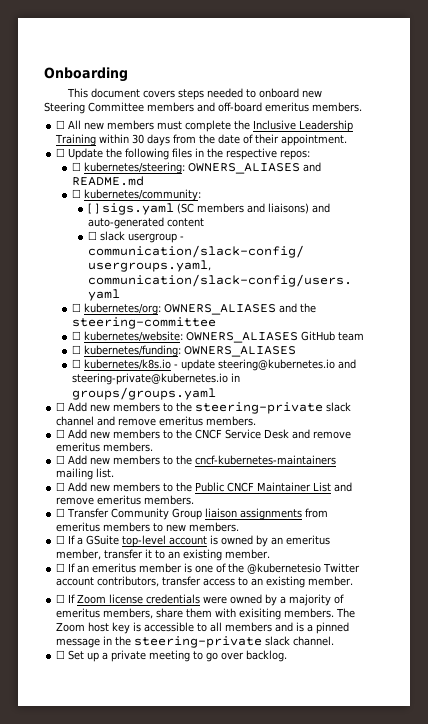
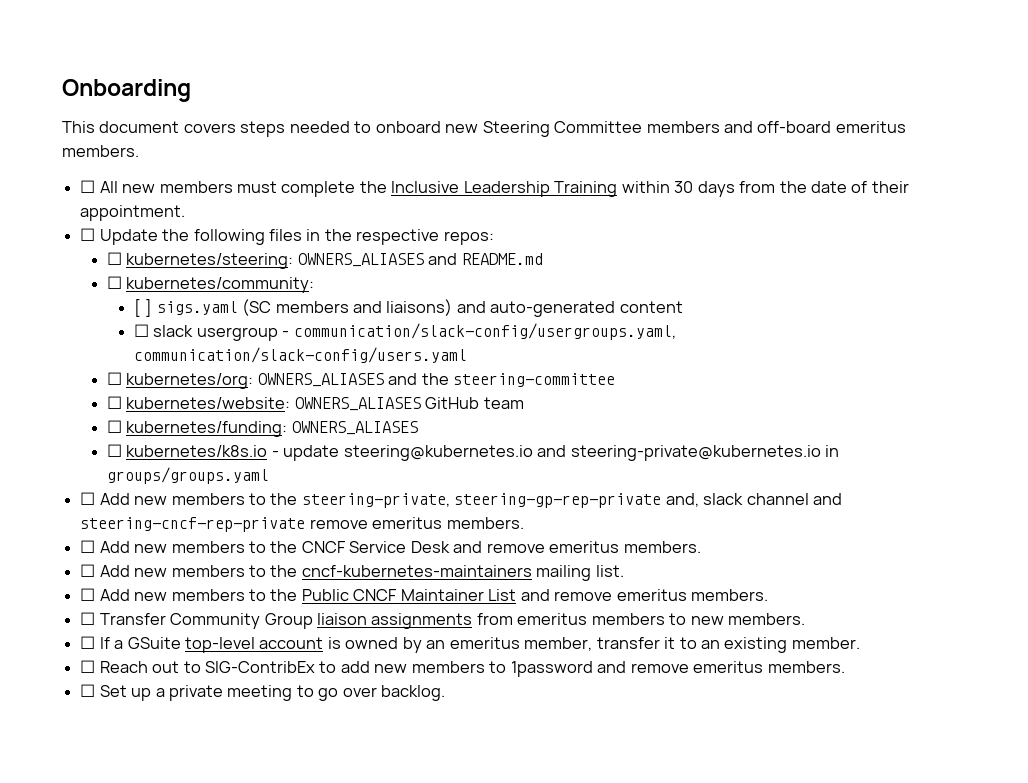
[195,402,324,414] steering-private -> [301,493,699,508] steering-private, steering-gp-rep-private and,
(116, 421) none -> [80,517,306,532] steering-cncf-rep-private
[68,563,361,574] [56,576,354,588] [56,594,345,606] [56,608,356,620] [56,622,350,634] [56,636,335,648] If an emeritus member is one of the @kubernetesio Twitter account contributors, transfer access to an existing member. // ☐ If Zoom license credentials were owned by a majority of emeritus members, share them with exisiting members. The Zoom host key is accessible to all members and is a pinned message in the steering-private slack channel. -> [99,661,845,677] Reach out to SIG-ContribEx to add new members to 1password and remove emeritus members.

